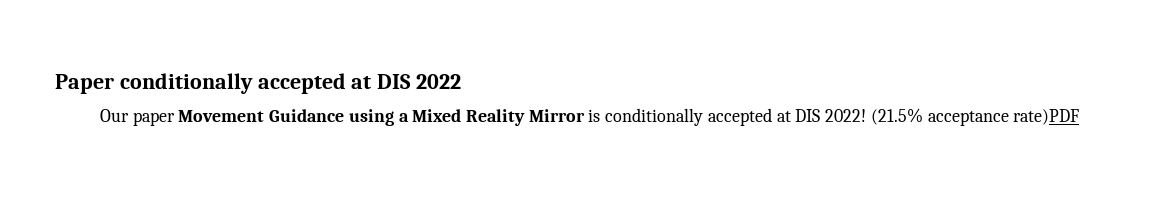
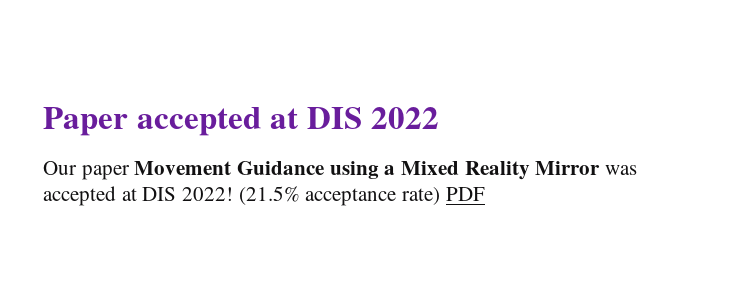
[119,73,253,94] conditionally -> (128, 121) none
[588,108,704,126] is conditionally -> [605,165,638,175] was
[1013,109,1080,125] rate)PDF -> [402,187,485,205] rate) PDF

